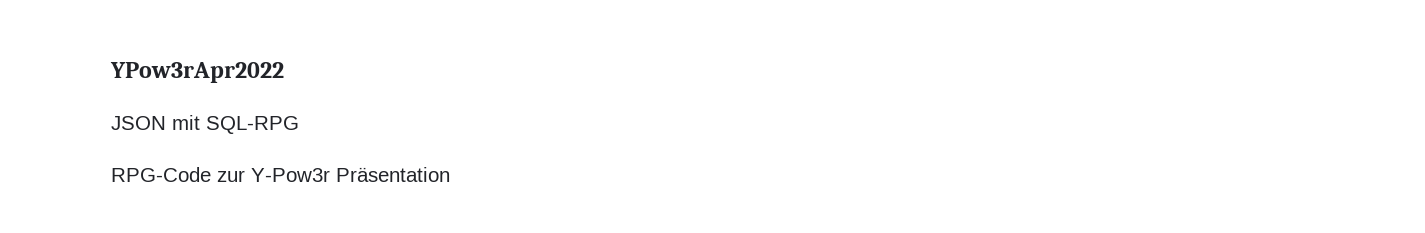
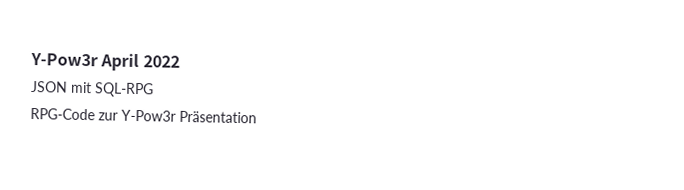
[110,62,284,83] YPow3rApr2022 -> [30,52,180,72] Y-Pow3r April 2022

